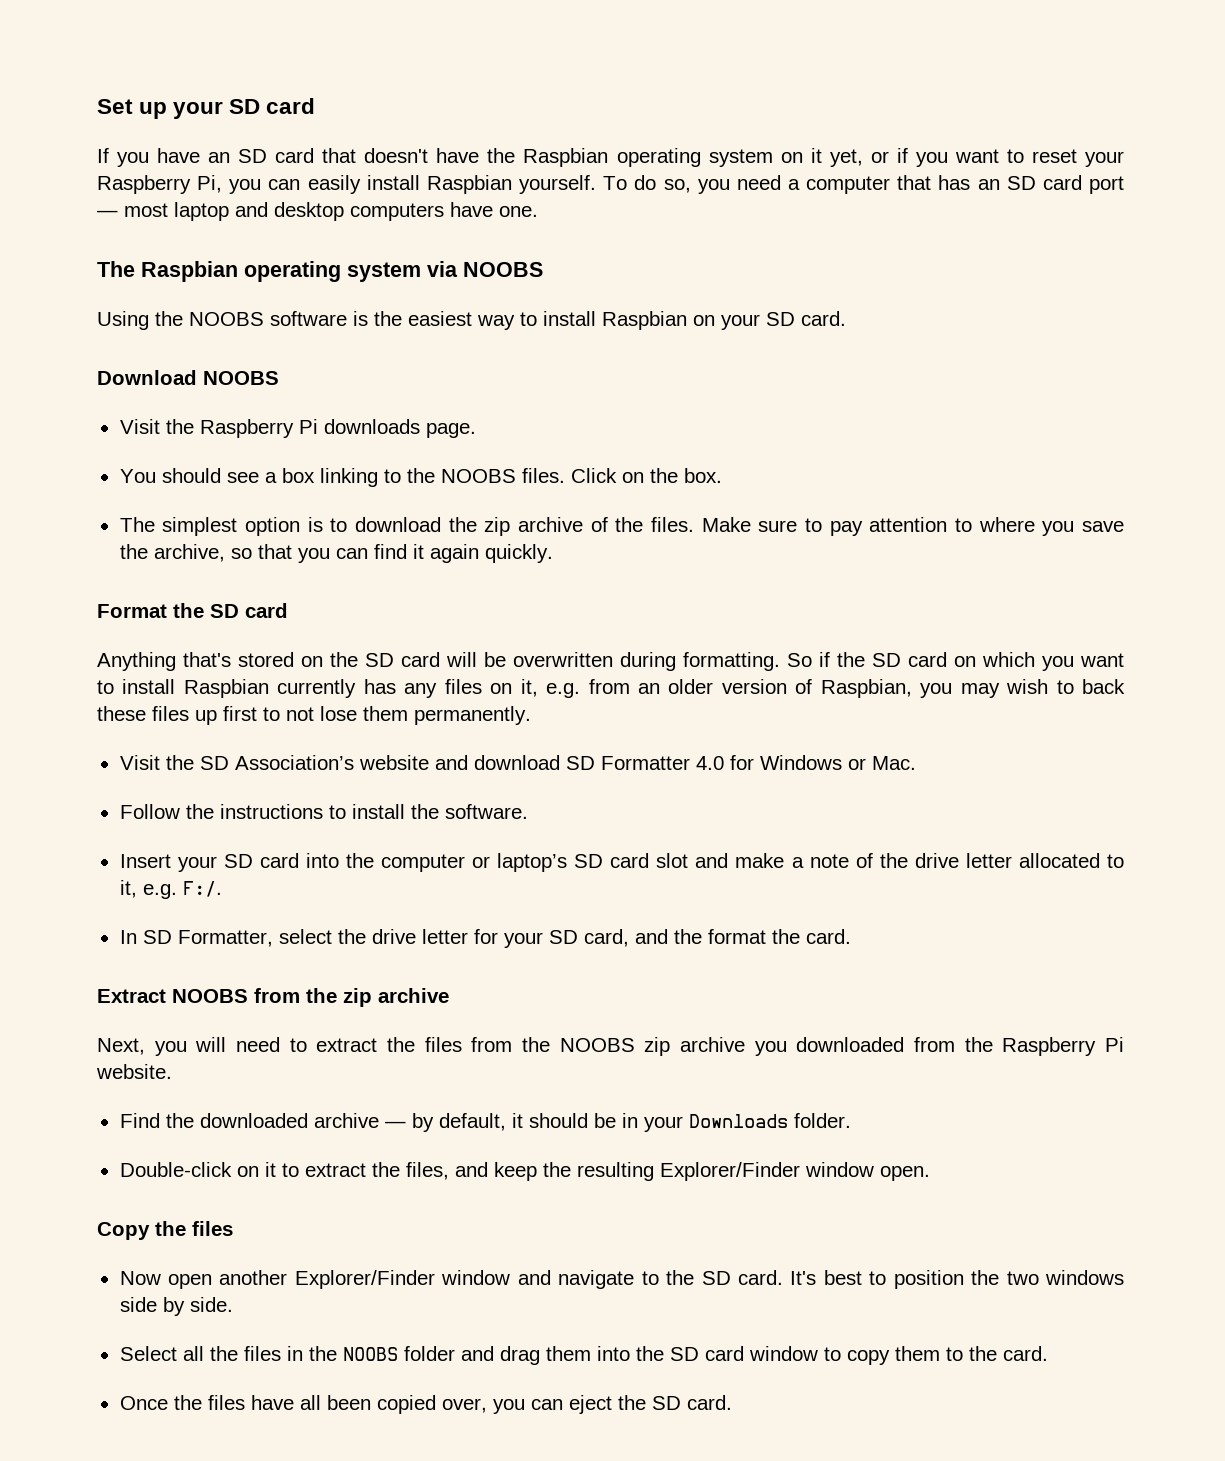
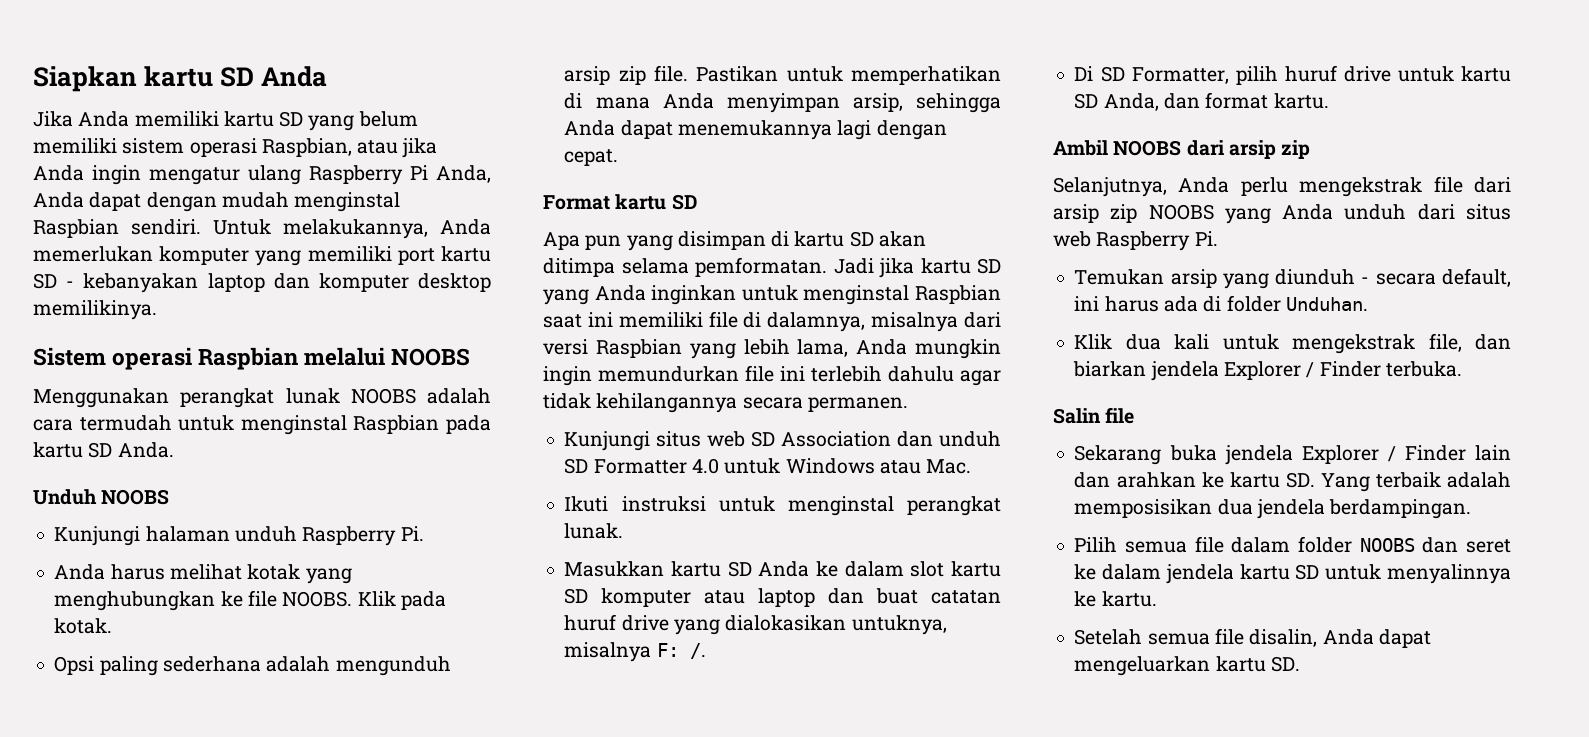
[97,98,316,119] [97,148,1124,167] [97,175,1124,194] [97,202,538,221] [97,261,543,282] [97,311,846,330] [97,370,279,385] [119,419,476,438] [119,468,722,487] [119,517,1125,536] [119,544,553,563] Set up your SD card // If you have an SD card that doesn't have the Raspbian operating system on it yet, or if you want to reset your Raspberry Pi, you can easily install Raspbian yourself. To do so, you need a computer that has an SD card port — most laptop and desktop computers have one. // The Raspbian operating system via NOOBS // Using the NOOBS software is the easiest way to install Raspbian on your SD card. // Download NOOBS // Visit the Raspberry Pi downloads page. // You should see a box linking to the NOOBS files. Click on the box. // The simplest option is to download the zip archive of the files. Make sure to pay attention to where you save the archive, so that you can find it again quickly. -> [33,66,328,92] [33,111,418,131] [33,138,438,158] [33,165,491,185] [33,192,401,212] [33,219,491,239] [33,246,491,266] [33,273,491,293] [33,300,157,320] [33,347,471,370] [33,388,491,408] [33,415,491,435] [33,442,174,458] [33,489,170,505] [54,526,424,546] [54,564,352,584] [54,590,446,611] [54,618,113,634] [54,656,451,676] [564,65,1001,85] [564,93,1001,113] [564,120,947,140] [564,149,619,166] Siapkan kartu SD Anda // Jika Anda memiliki kartu SD yang belum memiliki sistem operasi Raspbian, atau jika Anda ingin mengatur ulang Raspberry Pi Anda, Anda dapat dengan mudah menginstal Raspbian sendiri. Untuk melakukannya, Anda memerlukan komputer yang memiliki port kartu SD - kebanyakan laptop dan komputer desktop memilikinya. // Sistem operasi Raspbian melalui NOOBS // Menggunakan perangkat lunak NOOBS adalah cara termudah untuk menginstal Raspbian pada kartu SD Anda. // Unduh NOOBS // Kunjungi halaman unduh Raspberry Pi. // Anda harus melihat kotak yang menghubungkan ke file NOOBS. Klik pada kotak. // Opsi paling sederhana adalah mengunduh arsip zip file. Pastikan untuk memperhatikan di mana Anda menyimpan arsip, sehingga Anda dapat menemukannya lagi dengan cepat.
[173,603,288,618] [97,652,1124,671] [97,679,1126,698] [97,706,531,725] [119,755,916,770] [119,804,528,819] [119,853,1125,872] [119,880,222,899] [119,929,851,948] [97,988,449,1007] [97,1037,1124,1056] [96,1064,172,1079] [119,1113,851,1132] [119,1162,930,1181] [97,1221,233,1240] [119,1270,1125,1289] [119,1297,233,1316] [119,1346,1048,1365] [119,1395,732,1414] the SD card // Anything that's stored on the SD card will be overwritten during formatting. So if the SD card on which you want to install Raspbian currently has any files on it, e.g. from an older version of Raspbian, you may wish to back these files up first to not lose them permanently. // Visit the SD Association’s website and download SD Formatter 4.0 for Windows or Mac. // Follow the instructions to install the software. // Insert your SD card into the computer or laptop’s SD card slot and make a note of the drive letter allocated to it, e.g. F:/. // In SD Formatter, select the drive letter for your SD card, and the format the card. // Extract NOOBS from the zip archive // Next, you will need to extract the files from the NOOBS zip archive you downloaded from the Raspberry Pi website. // Find the downloaded archive — by default, it should be in your Downloads folder. // Double-click on it to extract the files, and keep the resulting Explorer/Finder window open. // Copy the files // Now open another Explorer/Finder window and navigate to the SD card. It's best to position the two windows side by side. // Select all the files in the NOOBS folder and drag them into the SD card window to copy them to the card. // Once the files have all been copied over, you can eject the SD card. -> [615,194,697,210] [543,231,926,251] [543,257,1001,278] [543,285,1001,305] [543,311,1001,332] [543,339,1001,359] [543,365,1001,386] [543,393,908,413] [564,431,1001,451] [564,458,972,474] [564,496,1001,516] [564,523,624,539] [564,561,1001,577] [564,588,1001,607] [564,614,947,635] [564,642,706,662] [1074,65,1511,85] [1074,92,1329,111] [1053,140,1311,159] [1053,176,1511,197] [1053,204,1511,224] [1053,231,1218,251] [1074,268,1511,289] [1074,295,1368,312] [1074,333,1511,354] [1073,361,1462,381] [1053,407,1135,424] [1074,445,1511,465] [1074,472,1511,492] [1074,499,1472,519] [1074,536,1511,553] [1074,564,1511,584] [1074,591,1157,607] [1074,628,1431,648] [1074,656,1300,676] kartu SD // Apa pun yang disimpan di kartu SD akan ditimpa selama pemformatan. Jadi jika kartu SD yang Anda inginkan untuk menginstal Raspbian saat ini memiliki file di dalamnya, misalnya dari versi Raspbian yang lebih lama, Anda mungkin ingin memundurkan file ini terlebih dahulu agar tidak kehilangannya secara permanen. // Kunjungi situs web SD Association dan unduh SD Formatter 4.0 untuk Windows atau Mac. // Ikuti instruksi untuk menginstal perangkat lunak. // Masukkan kartu SD Anda ke dalam slot kartu SD komputer atau laptop dan buat catatan huruf drive yang dialokasikan untuknya, misalnya F: /. // Di SD Formatter, pilih huruf drive untuk kartu SD Anda, dan format kartu. // Ambil NOOBS dari arsip zip // Selanjutnya, Anda perlu mengekstrak file dari arsip zip NOOBS yang Anda unduh dari situs web Raspberry Pi. // Temukan arsip yang diunduh - secara default, ini harus ada di folder Unduhan. // Klik dua kali untuk mengekstrak file, dan biarkan jendela Explorer / Finder terbuka. // Salin file // Sekarang buka jendela Explorer / Finder lain dan arahkan ke kartu SD. Yang terbaik adalah memposisikan dua jendela berdampingan. // Pilih semua file dalam folder NOOBS dan seret ke dalam jendela kartu SD untuk menyalinnya ke kartu. // Setelah semua file disalin, Anda dapat mengeluarkan kartu SD.

